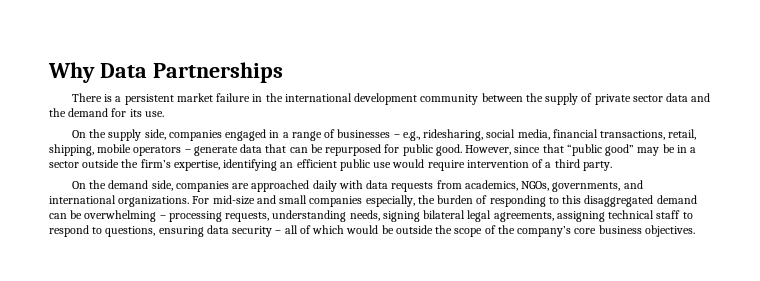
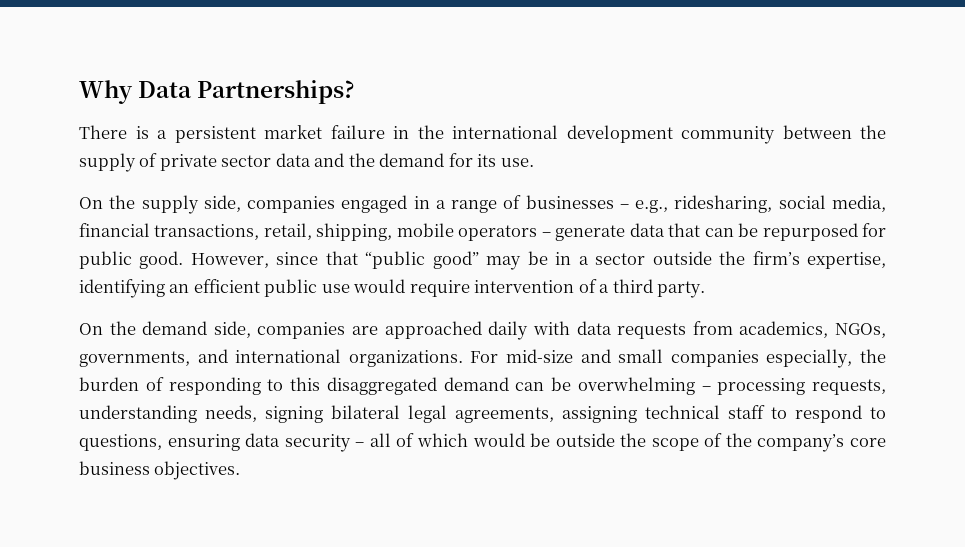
[152,62,283,83] Partnerships -> [197,80,356,104] Partnerships?

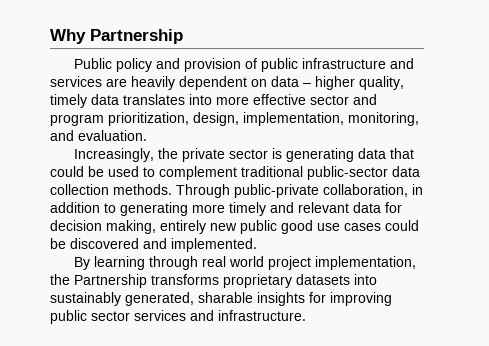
[138,80,356,104] [79,125,886,144] [79,153,534,172] [79,195,886,214] [79,223,886,241] [79,251,887,270] [79,279,706,298] [79,321,887,340] [79,349,887,368] [79,377,886,395] [79,405,886,423] [79,433,886,452] [79,461,241,480] Data Partnerships? // There is a persistent market failure in the international development community between the supply of private sector data and the demand for its use. // On the supply side, companies engaged in a range of businesses – e.g., ridesharing, social media, financial transactions, retail, shipping, mobile operators – generate data that can be repurposed for public good. However, since that “public good” may be in a sector outside the firm’s expertise, identifying an efficient public use would require intervention of a third party. // On the demand side, companies are approached daily with data requests from academics, NGOs, governments, and international organizations. For mid-size and small companies especially, the burden of responding to this disaggregated demand can be overwhelming – processing requests, understanding needs, signing bilateral legal agreements, assigning technical staff to respond to questions, ensuring data security – all of which would be outside the scope of the company’s core business objectives. -> [90,29,183,44] [73,58,414,72] [50,76,404,90] [50,94,377,108] [50,112,419,126] [50,130,147,141] [73,148,414,162] [50,166,420,180] [50,184,423,198] [50,202,402,216] [50,220,419,234] [50,238,257,252] [73,256,416,270] [50,274,377,288] [50,292,392,306] [50,310,306,324] Partnership // Public policy and provision of public infrastructure and services are heavily dependent on data – higher quality, timely data translates into more effective sector and program prioritization, design, implementation, monitoring, and evaluation. // Increasingly, the private sector is generating data that could be used to complement traditional public-sector data collection methods. Through public-private collaboration, in addition to generating more timely and relevant data for decision making, entirely new public good use cases could be discovered and implemented. // By learning through real world project implementation, the Partnership transforms proprietary datasets into sustainably generated, sharable insights for improving public sector services and infrastructure.

